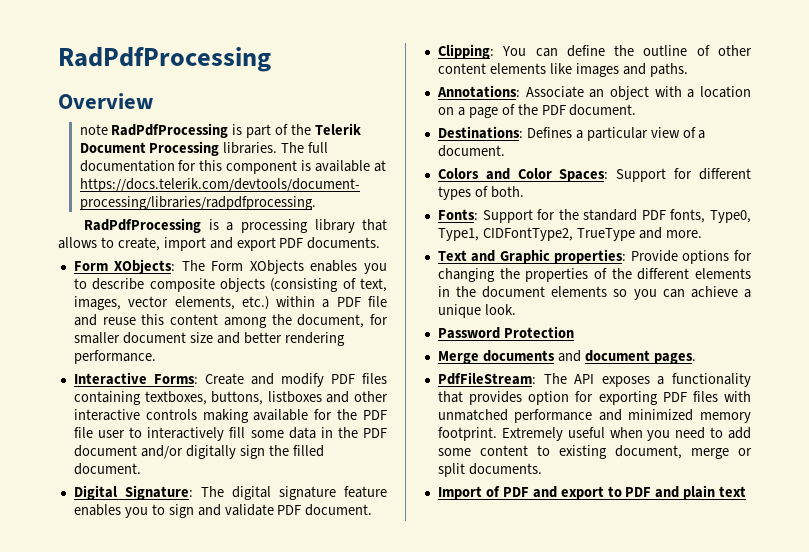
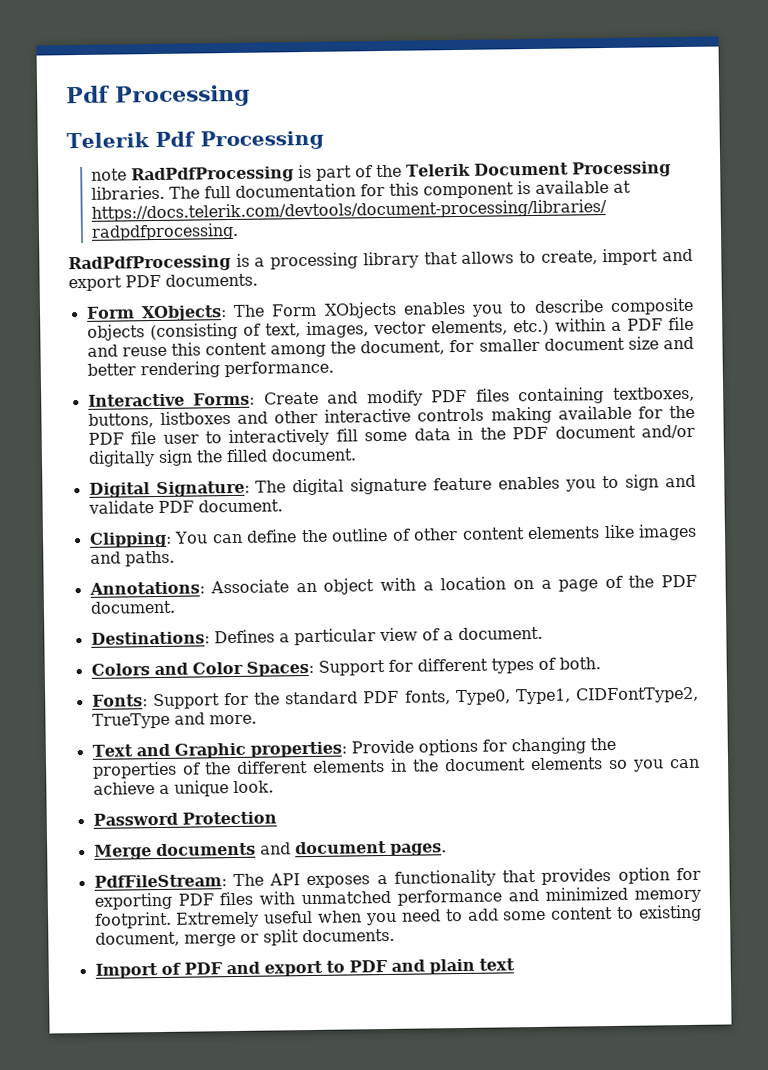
[58,47,271,72] [58,93,153,109] RadPdfProcessing // Overview -> [66,84,250,108] [66,129,324,151] Pdf Processing // Telerik Pdf Processing

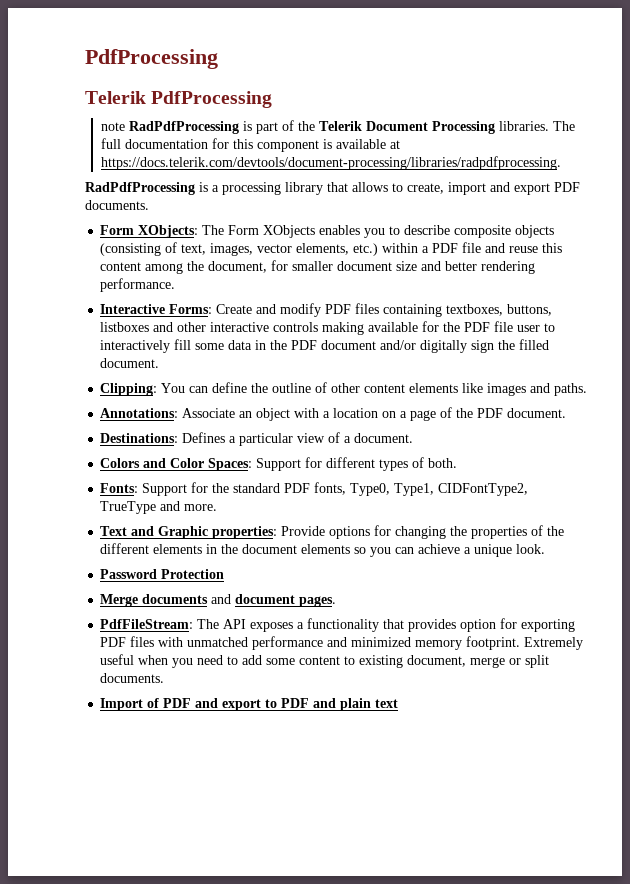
[66,84,250,108] [66,129,324,151] Pdf Processing // Telerik Pdf Processing -> [85,49,218,69] [85,91,273,108] PdfProcessing // Telerik PdfProcessing
[88,474,696,498] [87,499,283,514] // Digital Signature: The digital signature feature enables you to sign and validate PDF document. -> (160, 363) none

